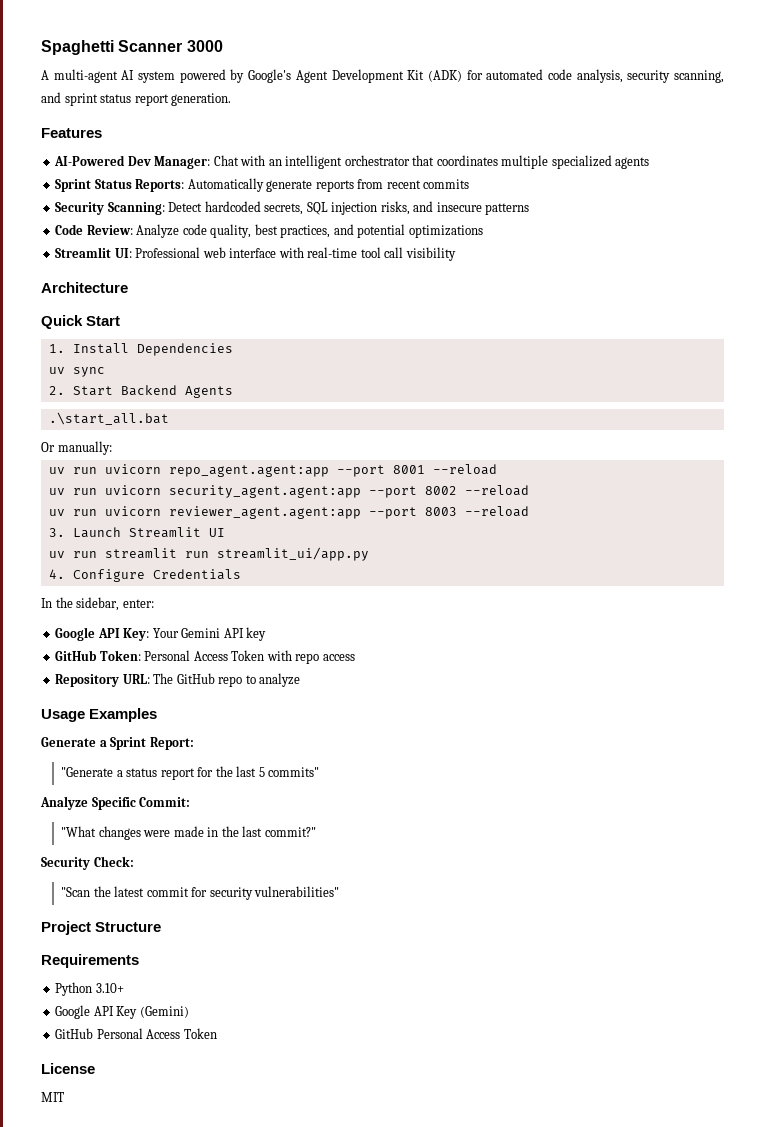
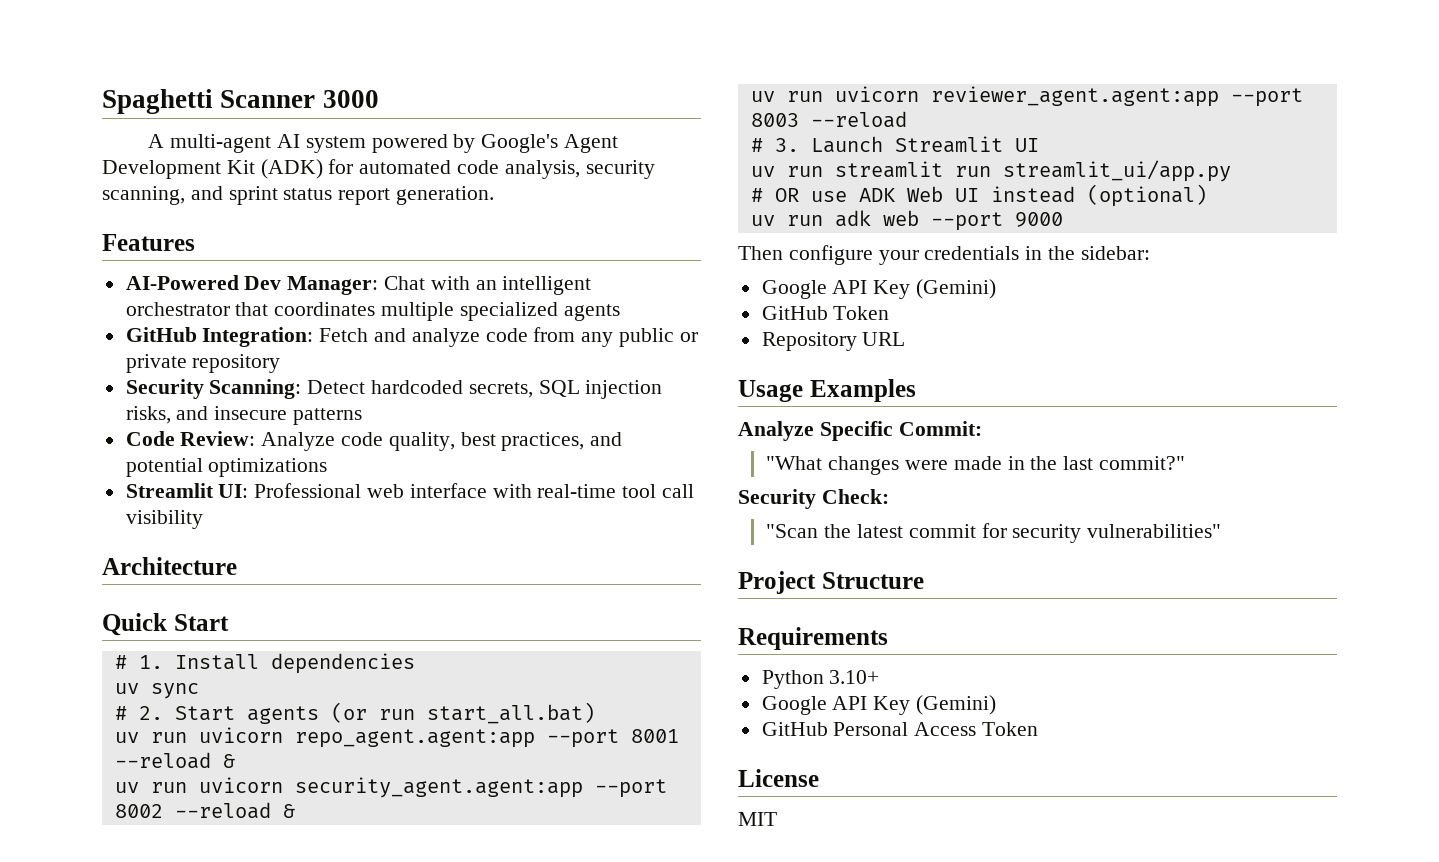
[55,178,470,192] Sprint Status Reports: Automatically generate reports from recent commits -> [125,327,698,347] [125,354,281,373] GitHub Integration: Fetch and analyze code from any public or private repository
(121, 321) none -> [114,655,127,669] #
[136,343,233,356] Dependencies -> [270,653,415,674] dependencies
(105, 372) none -> [114,706,127,720] #
[120,385,233,398] [48,412,169,425] [41,441,112,455] Backend Agents // .\start_all.bat // Or manually: -> [246,702,595,724] agents (or run start_all.bat)
(497, 469) none -> [222,754,235,768] &
(529, 490) none -> [282,804,295,818] &
(529, 511) none -> [750,138,763,152] #
[48,569,241,582] [41,597,154,611] [55,627,267,641] [55,650,355,664] [55,673,301,687] [41,708,158,722] [41,737,194,750] [61,766,320,780] 4. Configure Credentials // In the sidebar, enter: // Google API Key: Your Gemini API key // GitHub Token: Personal Access Token with repo access // Repository URL: The GitHub repo to analyze // Usage Examples // Generate a Sprint Report: // "Generate a status report for the last 5 commits" -> [750,184,1207,207] [750,210,1063,231] [738,245,1150,265] [761,279,997,299] [761,306,890,320] [761,332,906,351] [738,379,916,402] # OR use ADK Web UI instead (optional) // uv run adk web --port 9000 // Then configure your credentials in the sidebar: // Google API Key (Gemini) // GitHub Token // Repository URL // Usage Examples

